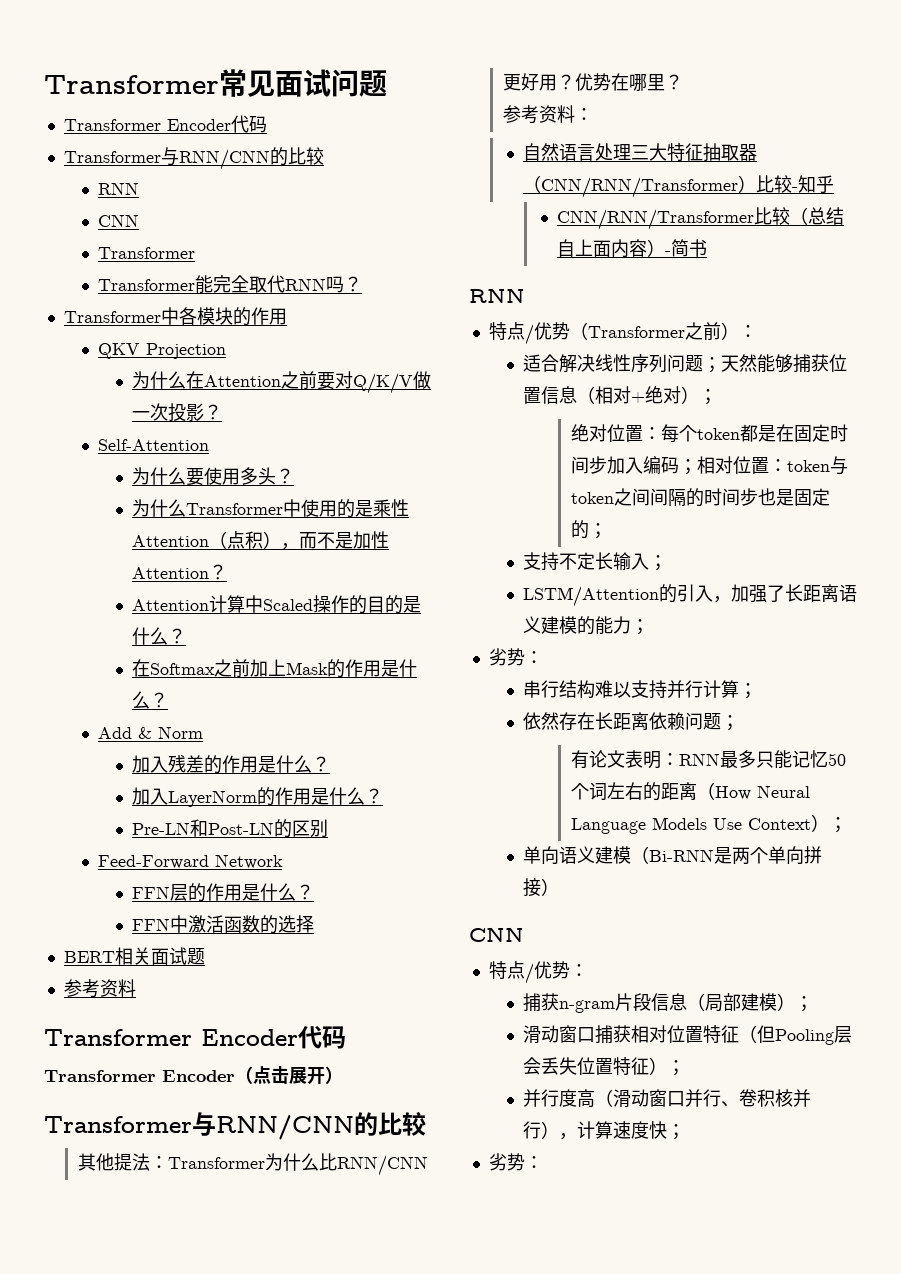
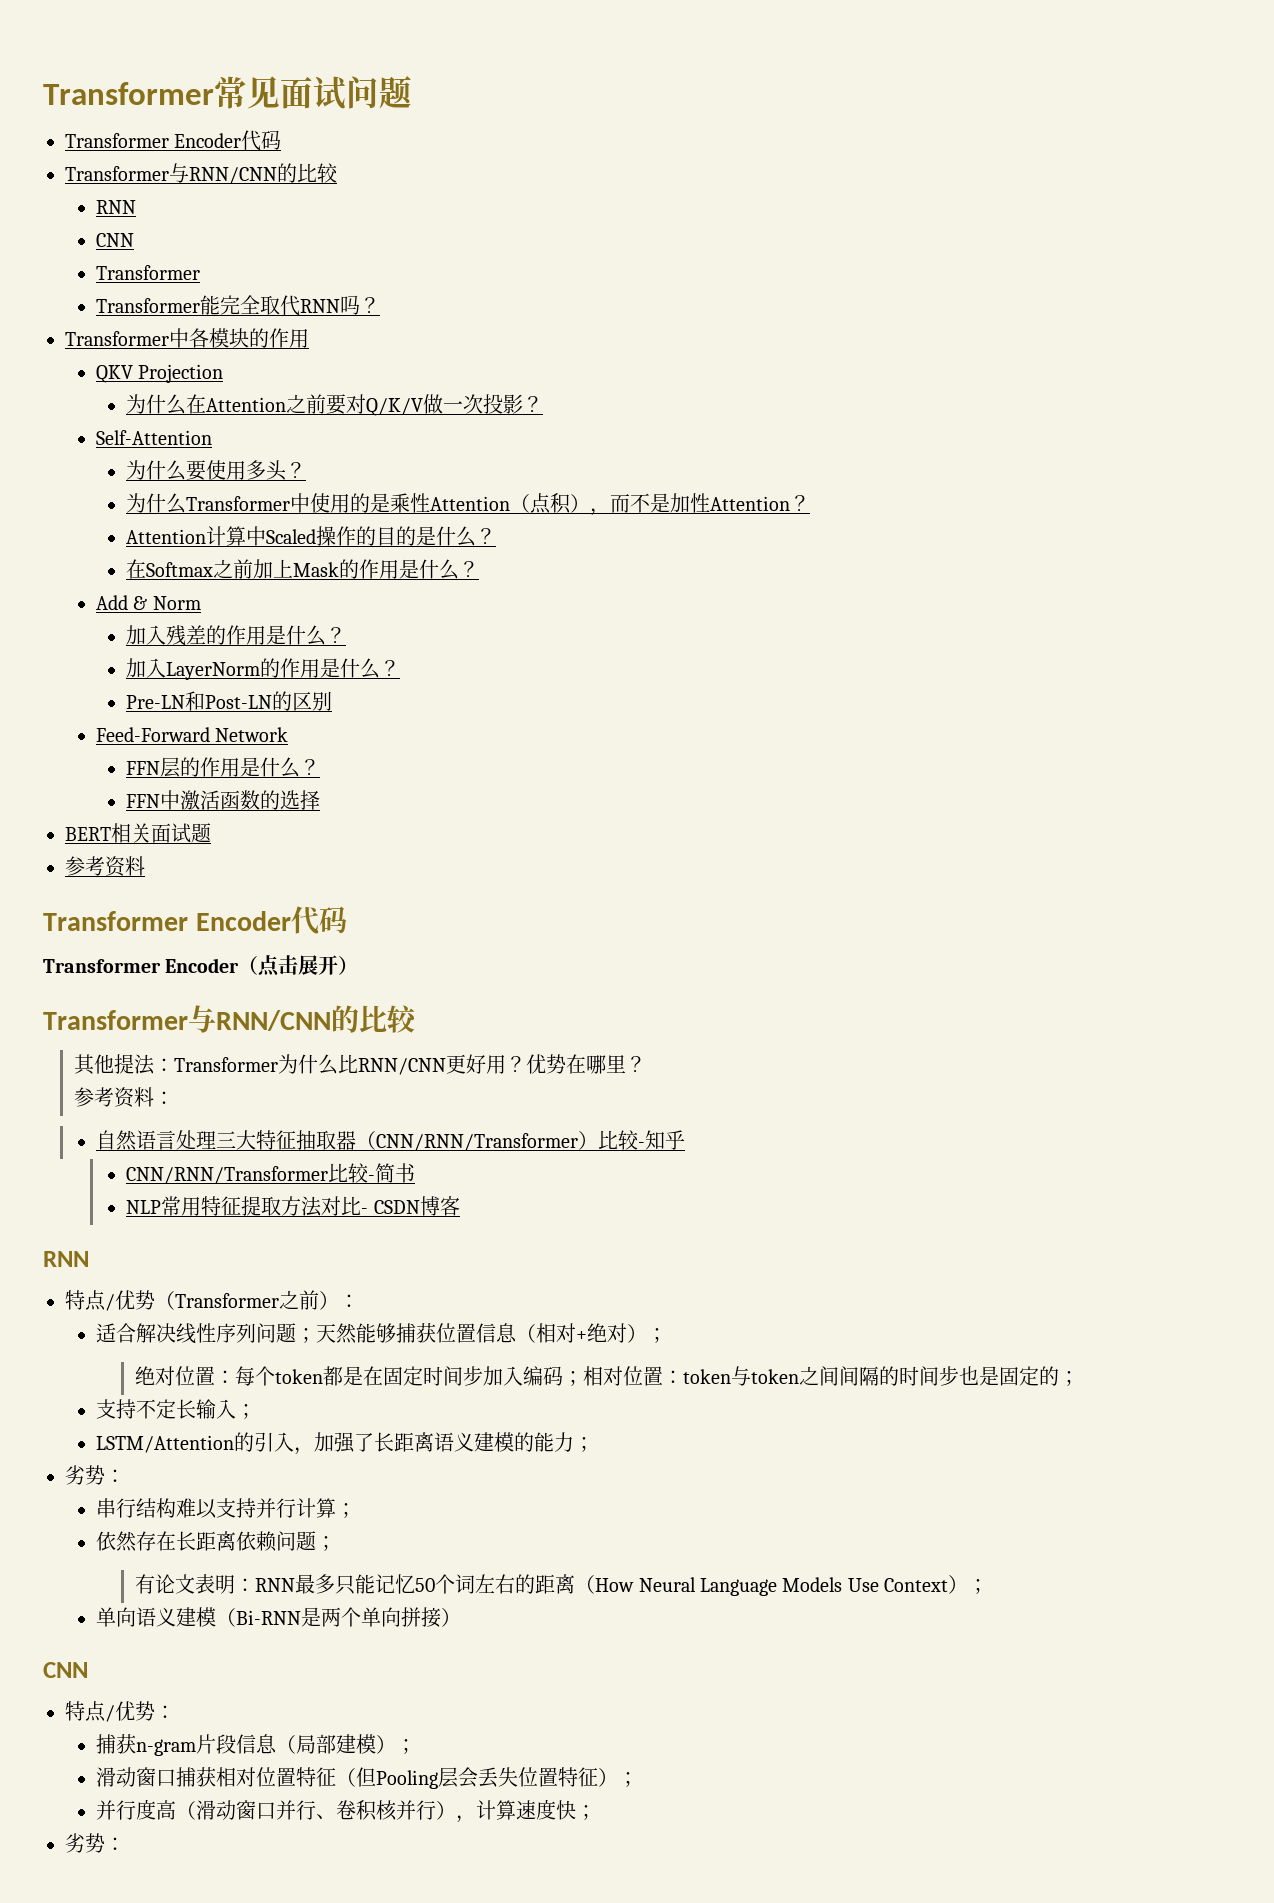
[789,207,844,225] [556,239,707,258] （总结自上面内容）-简书 -> [368,1163,416,1183] [126,1196,460,1217] -简书 // NLP常用特征提取方法对比- CSDN博客

